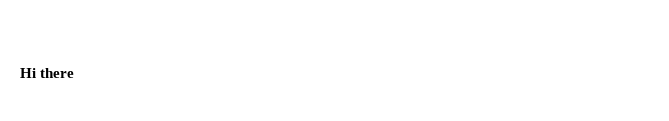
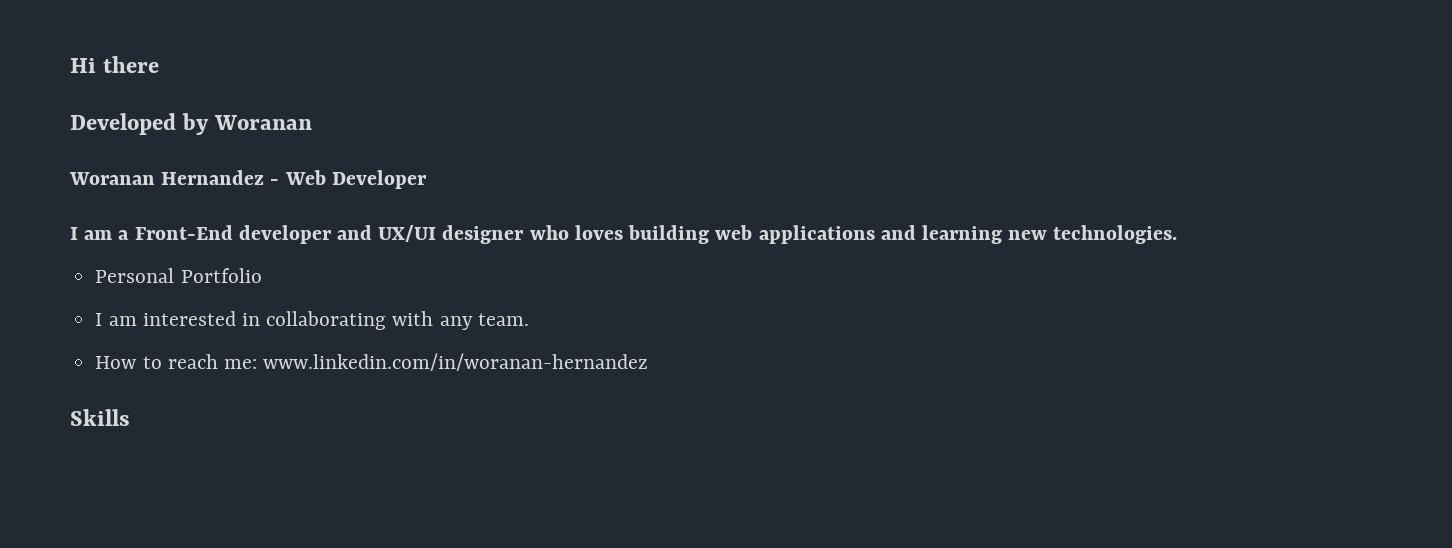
(75, 73) none -> [70,113,313,135] [69,170,427,189] [70,225,1178,244] [95,268,262,283] [95,311,529,330] [95,353,649,371] [70,409,130,426] // Developed by Woranan // Woranan Hernandez - Web Developer // I am a Front-End developer and UX/UI designer who loves building web applications and learning new technologies. // Personal Portfolio // I am interested in collaborating with any team. // How to reach me: www.linkedin.com/in/woranan-hernandez // Skills

